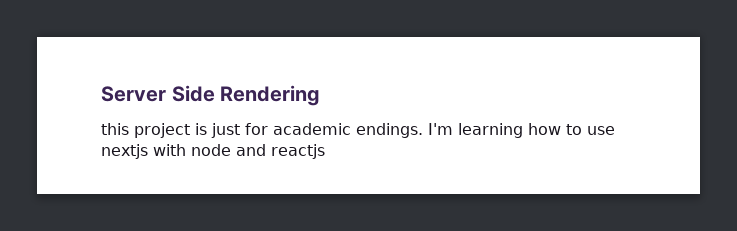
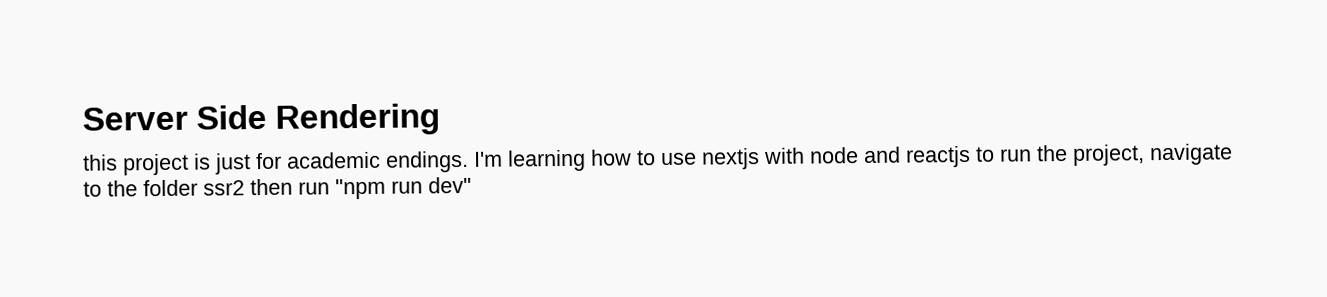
(325, 151) none -> [975,143,1233,166] [83,176,472,200] to run the project, navigate to the folder ssr2 then run "npm run dev"

